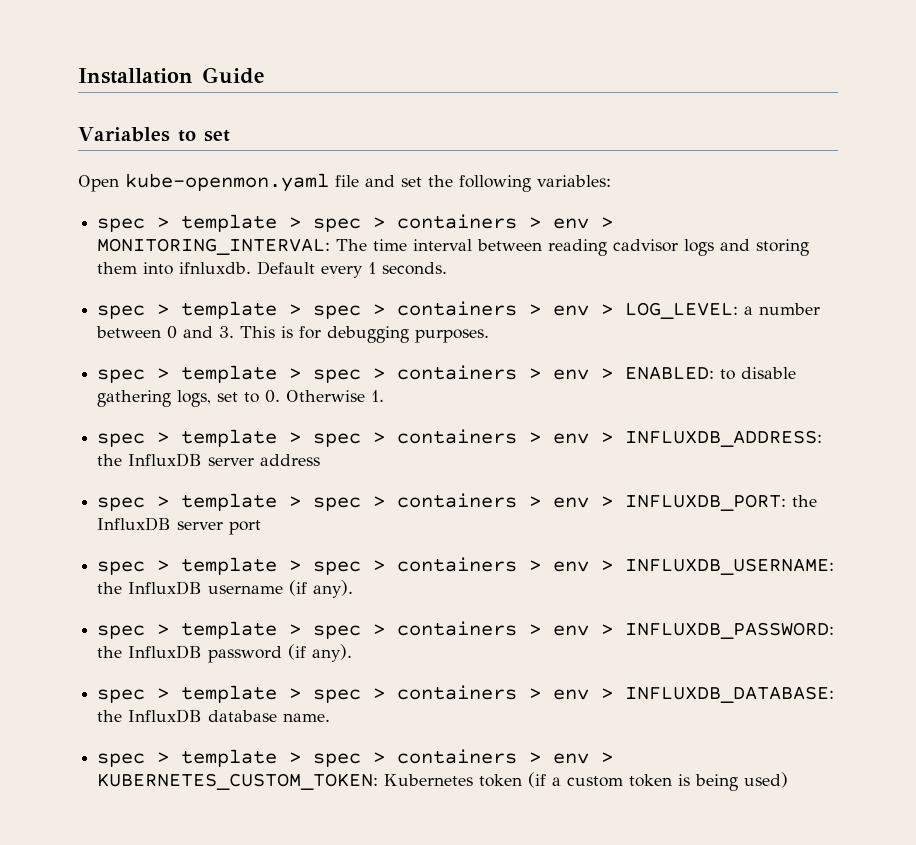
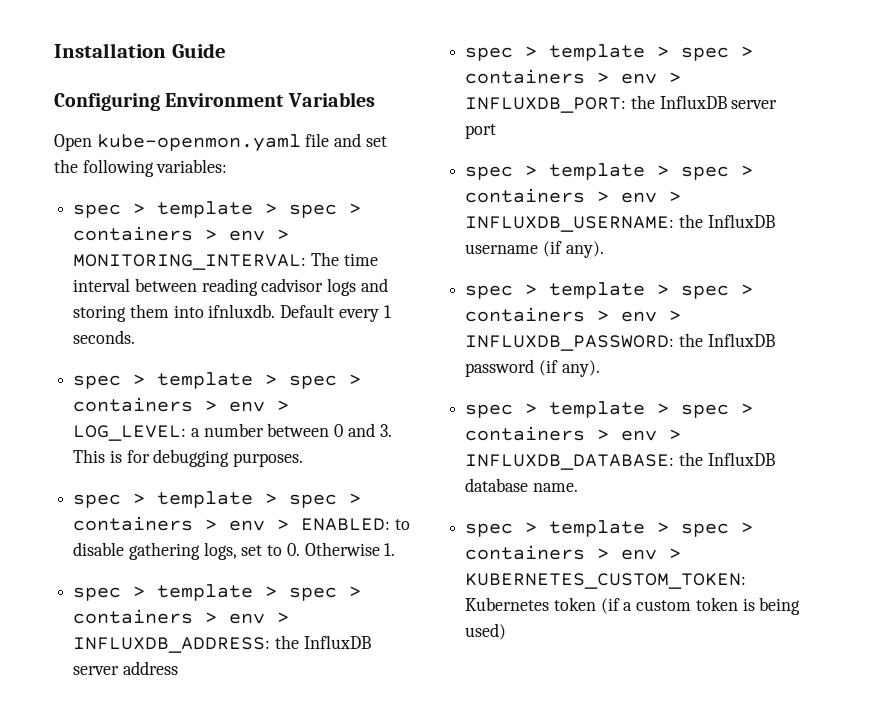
(265, 75) none -> [54,93,285,111] Configuring Environment
[177,130,230,142] to set -> (375, 99) none

